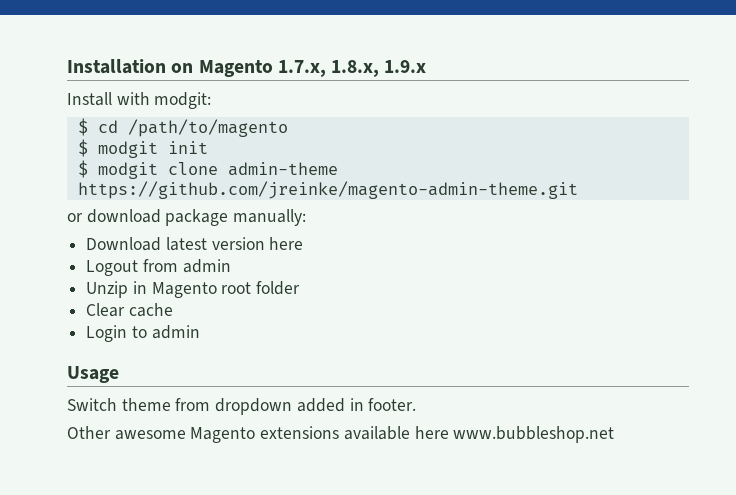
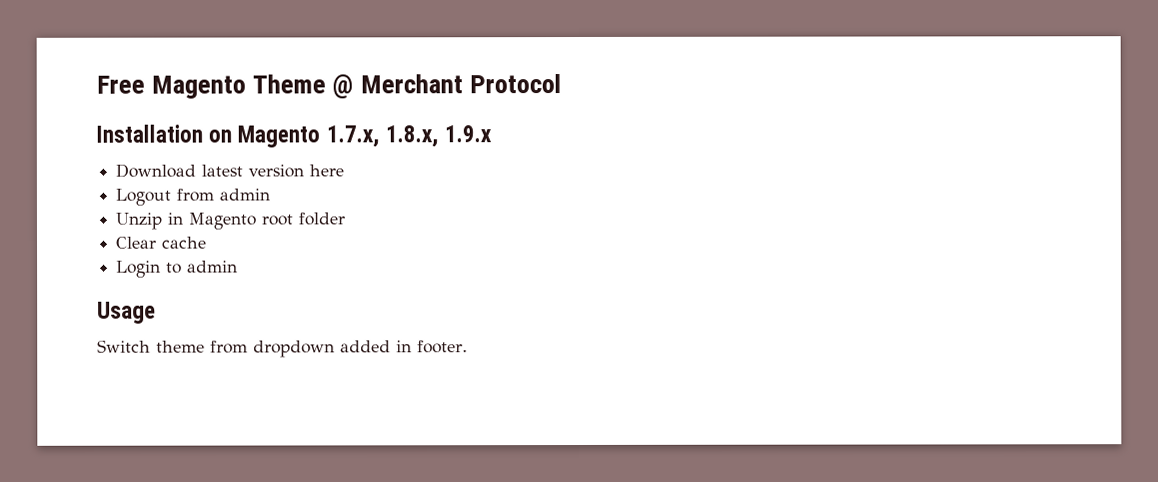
(67, 66) none -> [96,74,561,99] Free Magento Theme @ Merchant Protocol //
[67,92,212,109] [77,118,288,137] [77,139,208,158] [77,160,338,179] [77,181,578,199] [67,209,307,226] // Install with modgit: // $ cd /path/to/magento // $ modgit init // $ modgit clone admin-theme https://github.com/jreinke/magento-admin-theme.git // or download package manually: -> (493, 134) none
[67,426,615,443] // Other awesome Magento extensions available here www.bubbleshop.net -> (468, 347) none

